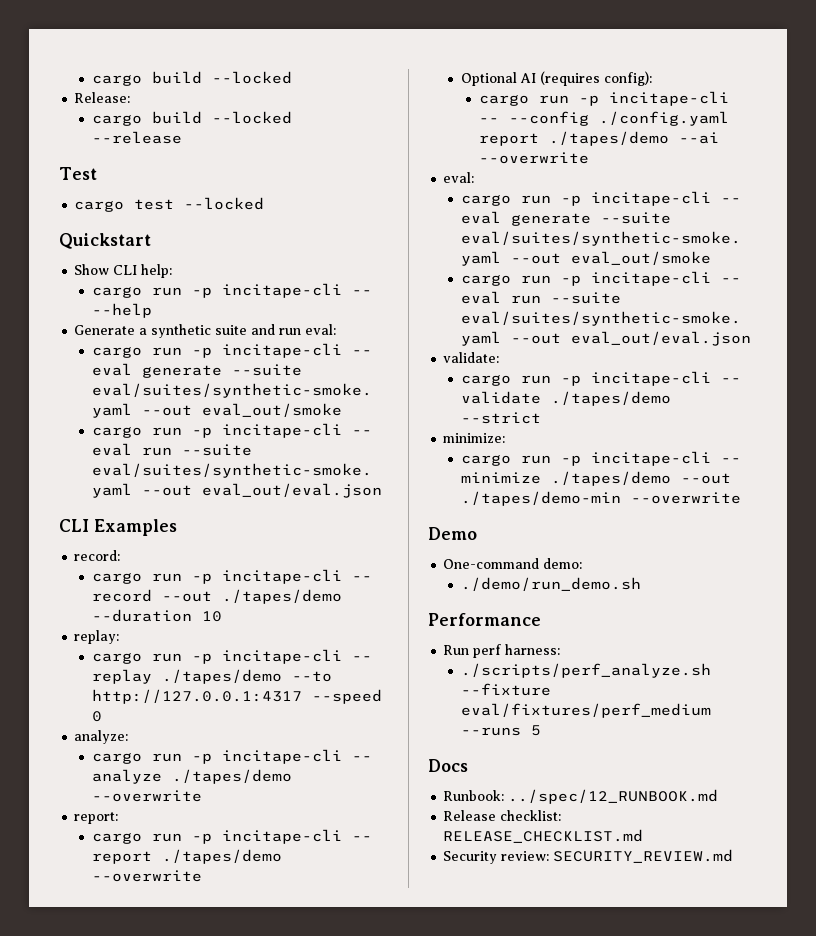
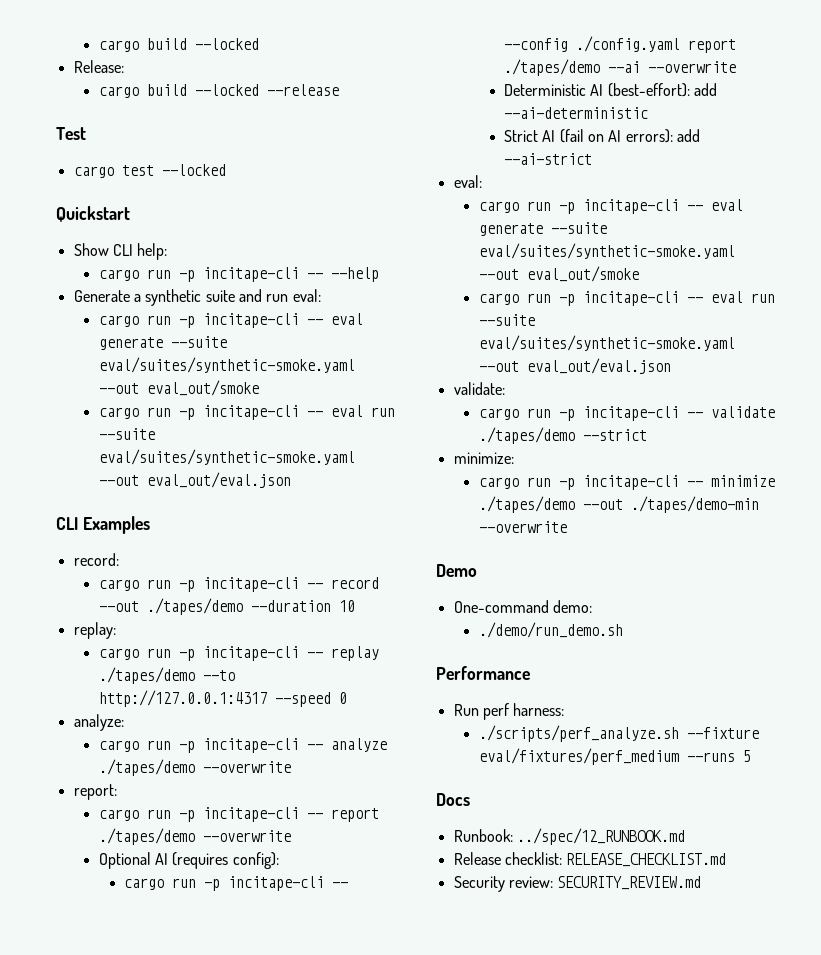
(589, 158) none -> [504,83,718,97] [504,107,649,119] [504,129,701,143] [504,153,593,165] // Deterministic AI (best-effort): add --ai-deterministic // Strict AI (fail on AI errors): add --ai-strict

